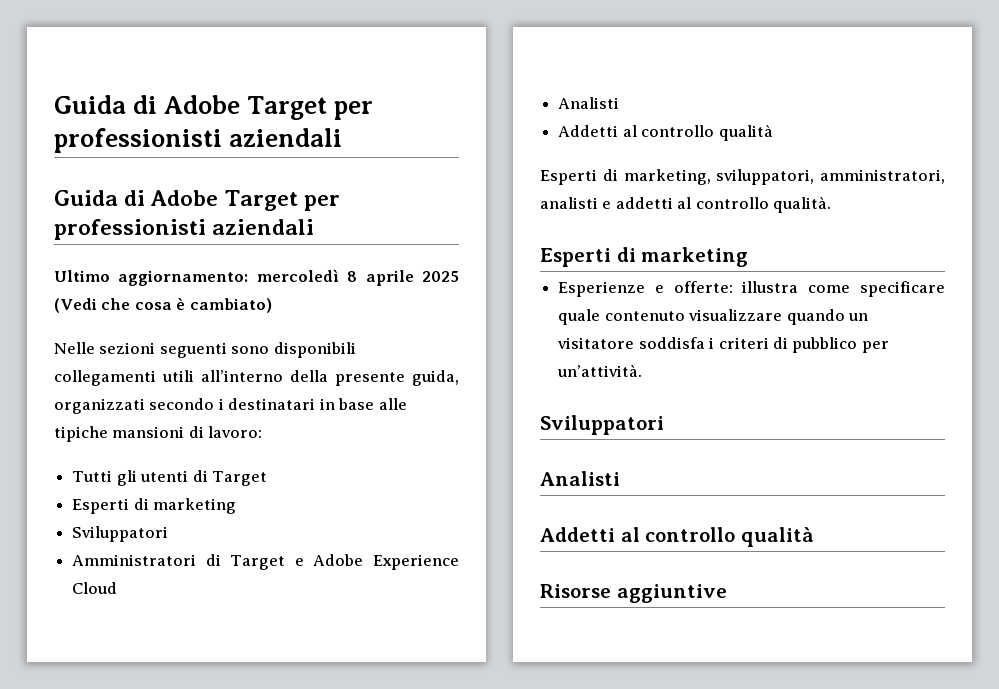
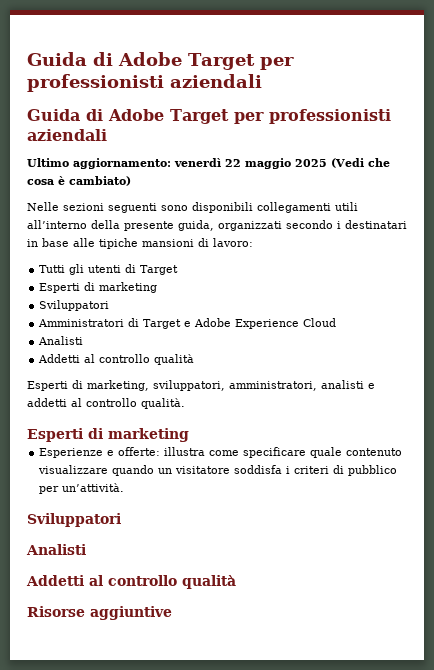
[256,269,414,286] mercoledì 8 aprile -> [174,158,291,169] venerdì 22 maggio

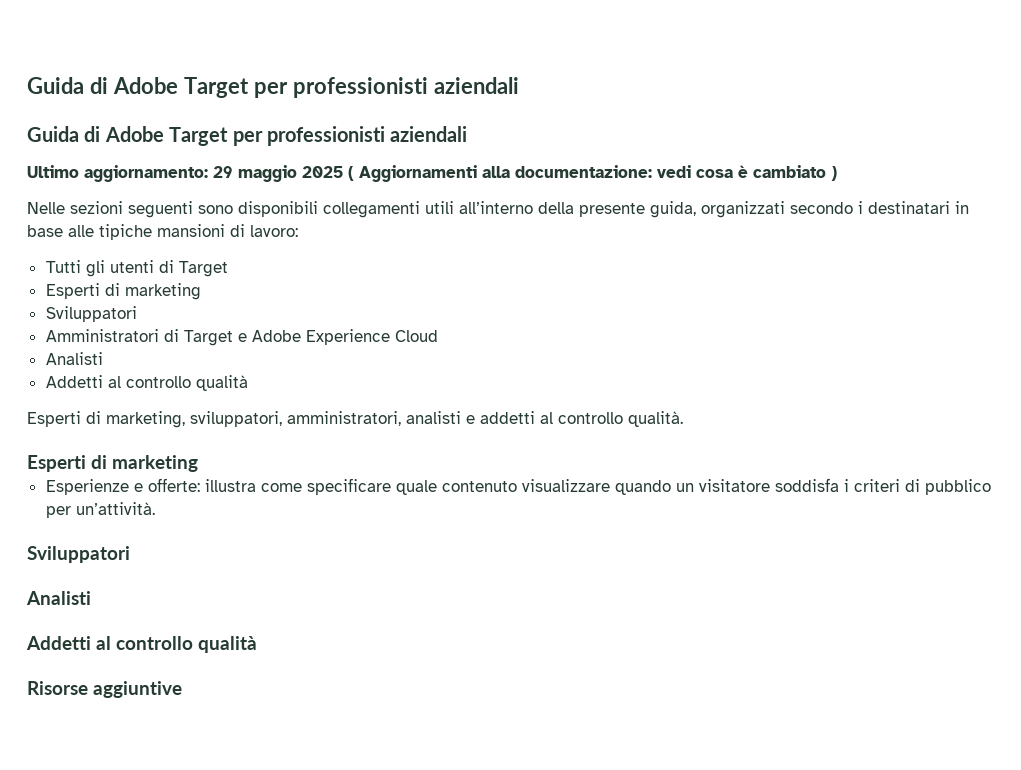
[174,158,390,169] [27,176,131,186] venerdì 22 maggio 2025 (Vedi che cosa è cambiato) -> [213,165,837,182] 29 maggio 2025 ( Aggiornamenti alla documentazione: vedi cosa è cambiato )

